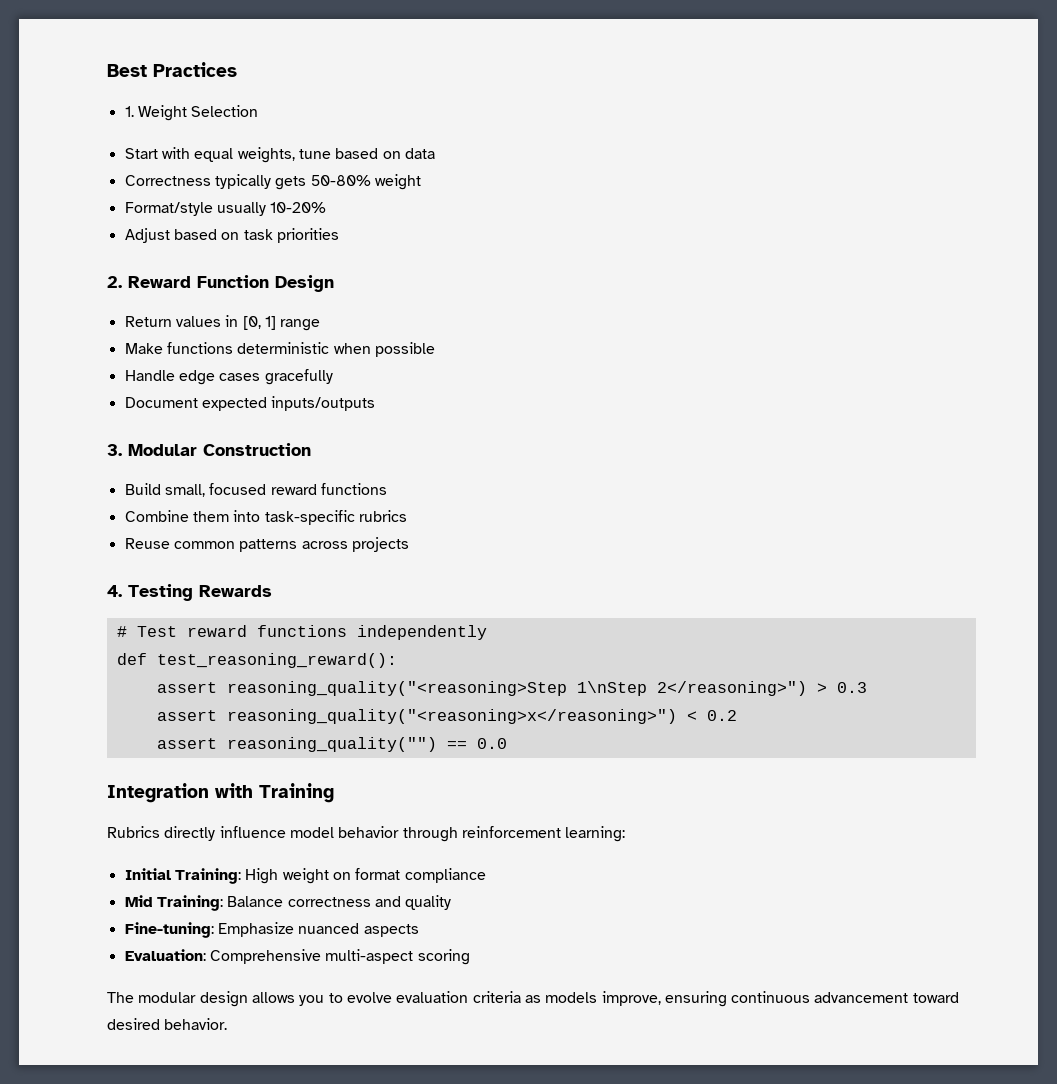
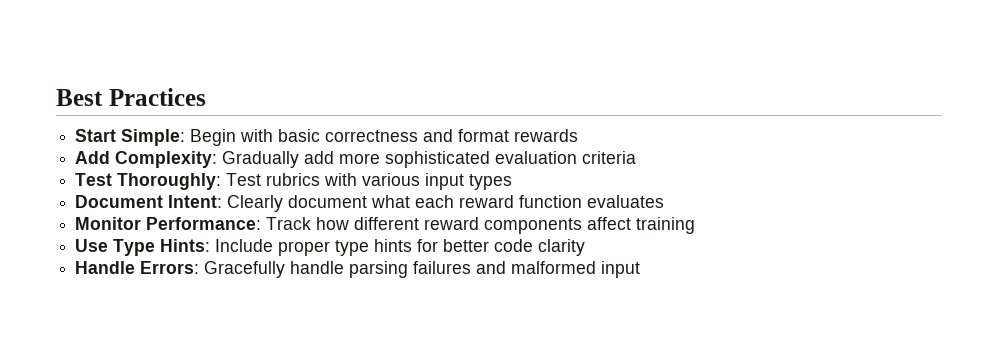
[124,105,259,121] [124,147,435,163] [124,174,421,190] [124,202,327,216] [124,228,339,243] [107,275,334,292] [124,315,321,331] [124,342,435,357] [124,369,333,385] [124,396,376,411] [107,443,311,456] [124,483,387,497] [124,510,407,525] [124,537,409,552] [107,584,272,601] [116,625,487,640] [116,653,397,668] [156,681,867,696] [156,709,737,724] [156,737,507,752] [107,783,334,803] [107,826,626,842] [124,868,486,884] [124,895,452,911] [124,922,419,938] [124,949,470,965] [107,991,959,1007] [107,1018,228,1030] 1. Weight Selection // Start with equal weights, tune based on data // Correctness typically gets 50-80% weight // Format/style usually 10-20% // Adjust based on task priorities // 2. Reward Function Design // Return values in [0, 1] range // Make functions deterministic when possible // Handle edge cases gracefully // Document expected inputs/outputs // 3. Modular Construction // Build small, focused reward functions // Combine them into task-specific rubrics // Reuse common patterns across projects // 4. Testing Rewards // # Test reward functions independently // def test_reasoning_reward(): // assert reasoning_quality("<reasoning>Step 1\nStep 2</reasoning>") > 0.3 // assert reasoning_quality("<reasoning>x</reasoning>") < 0.2 // assert reasoning_quality("") == 0.0 // Integration with Training // Rubrics directly influence model behavior through reinforcement learning: // Initial Training: High weight on format compliance // Mid Training: Balance correctness and quality // Fine-tuning: Emphasize nuanced aspects // Evaluation: Comprehensive multi-aspect scoring // The modular design allows you to evolve evaluation criteria as models improve, ensuring continuous advancement toward desired behavior. -> [75,129,579,146] [75,151,637,168] [75,173,513,190] [75,195,665,212] [75,217,696,234] [75,239,586,256] [75,261,641,278] Start Simple: Begin with basic correctness and format rewards // Add Complexity: Gradually add more sophisticated evaluation criteria // Test Thoroughly: Test rubrics with various input types // Document Intent: Clearly document what each reward function evaluates // Monitor Performance: Track how different reward components affect training // Use Type Hints: Include proper type hints for better code clarity // Handle Errors: Gracefully handle parsing failures and malformed input

